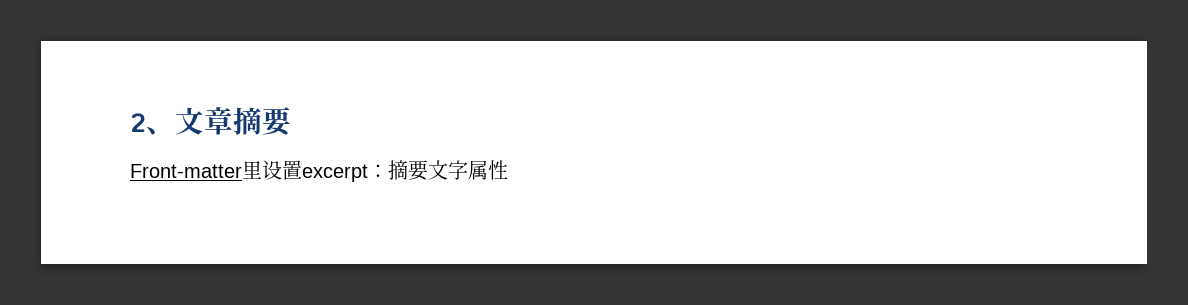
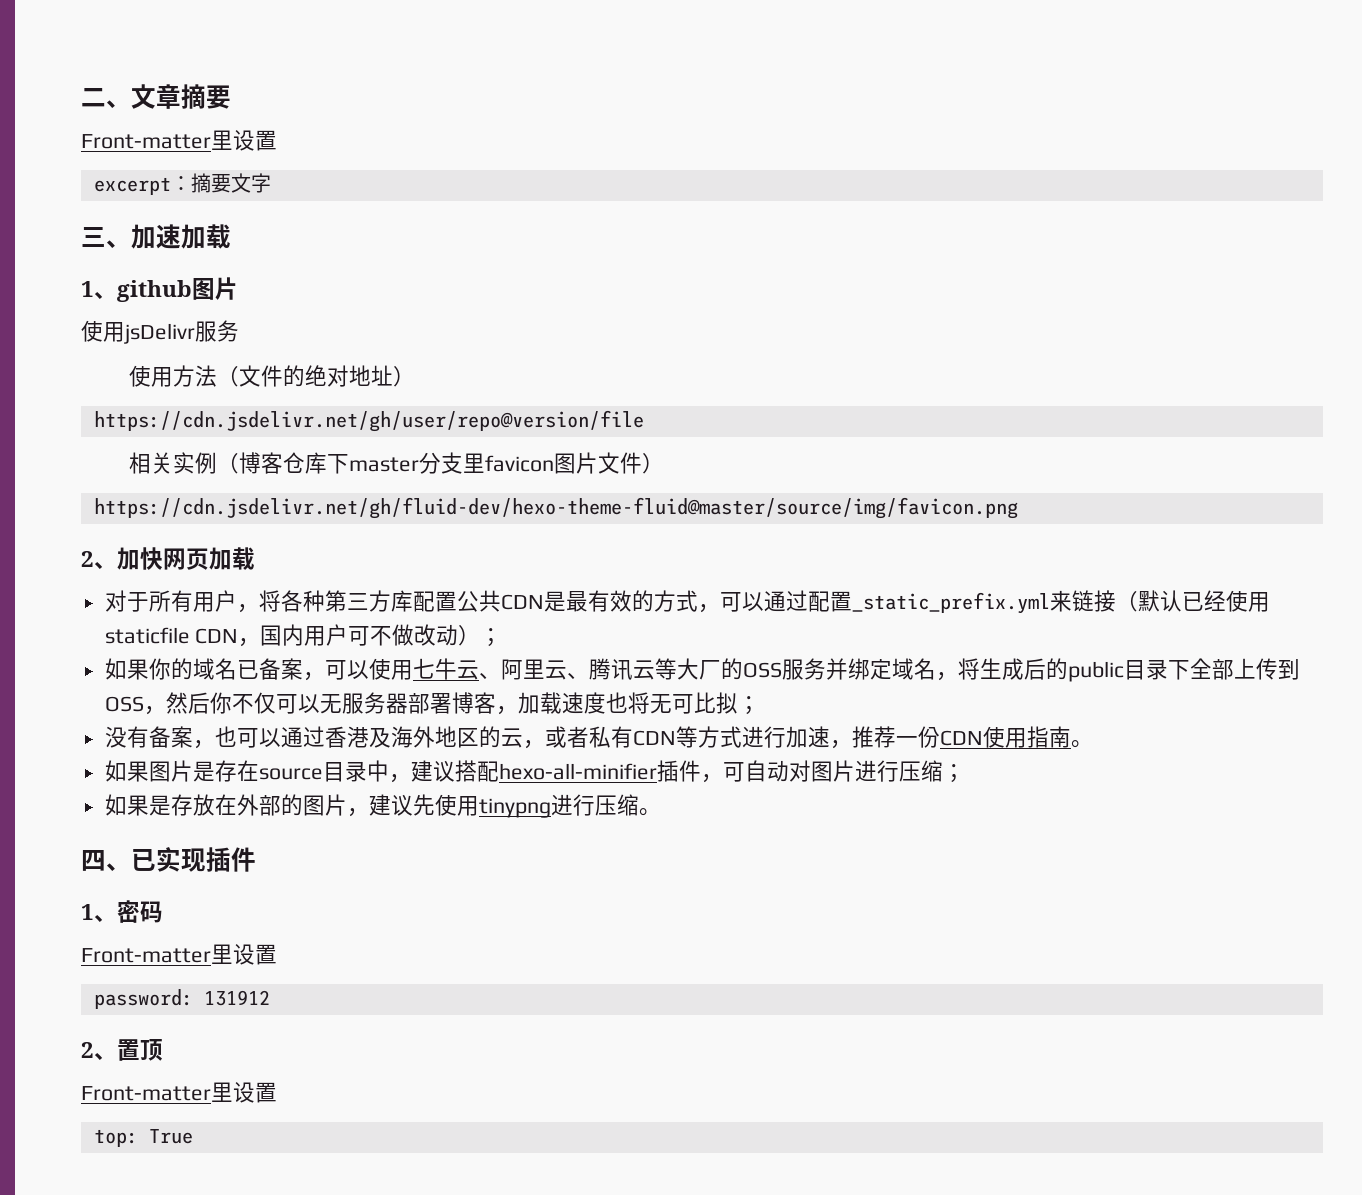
[130,113,146,132] 2 -> [81,88,106,107] 二
(302, 170) none -> (277, 140) //
[468,160,508,180] 属性 -> [81,224,231,249] [81,277,238,302] [81,320,239,344] [128,365,415,387] [93,410,644,432] [128,452,664,474] [93,497,1018,519] [81,547,255,570] [104,590,1270,614] [104,624,503,647] [104,658,1300,682] [104,692,760,715] [104,726,1093,749] [104,760,965,783] [104,794,661,818] [81,847,256,872] [81,900,163,923] [81,944,277,965] [93,989,270,1009] [81,1039,163,1061] [81,1082,277,1103] [93,1129,193,1147] // 三、加速加载 // 1、github图片 // 使用jsDelivr服务 // 使用方法（文件的绝对地址） // https://cdn.jsdelivr.net/gh/user/repo@version/file // 相关实例（博客仓库下master分支里favicon图片文件） // https://cdn.jsdelivr.net/gh/fluid-dev/hexo-theme-fluid@master/source/img/favicon.png // 2、加快网页加载 // 对于所有用户，将各种第三方库配置公共CDN是最有效的方式，可以通过配置_static_prefix.yml来链接（默认已经使用staticfile CDN，国内用户可不做改动）； // 如果你的域名已备案，可以使用七牛云、阿里云、腾讯云等大厂的OSS服务并绑定域名，将生成后的public目录下全部上传到OSS，然后你不仅可以无服务器部署博客，加载速度也将无可比拟； // 没有备案，也可以通过香港及海外地区的云，或者私有CDN等方式进行加速，推荐一份CDN使用指南。 // 如果图片是存在source目录中，建议搭配hexo-all-minifier插件，可自动对图片进行压缩； // 如果是存放在外部的图片，建议先使用tinypng进行压缩。 // 四、已实现插件 // 1、密码 // Front-matter里设置 // password: 131912 // 2、置顶 // Front-matter里设置 // top: True

